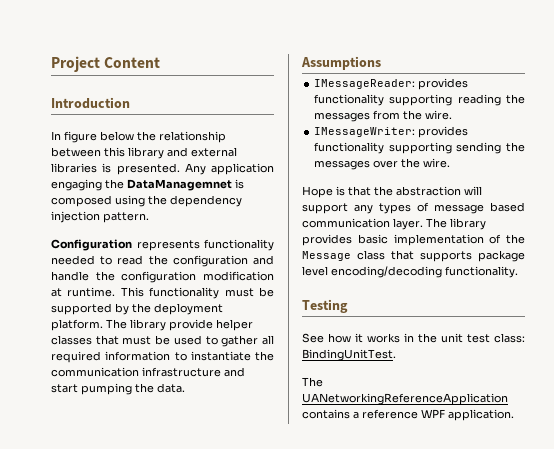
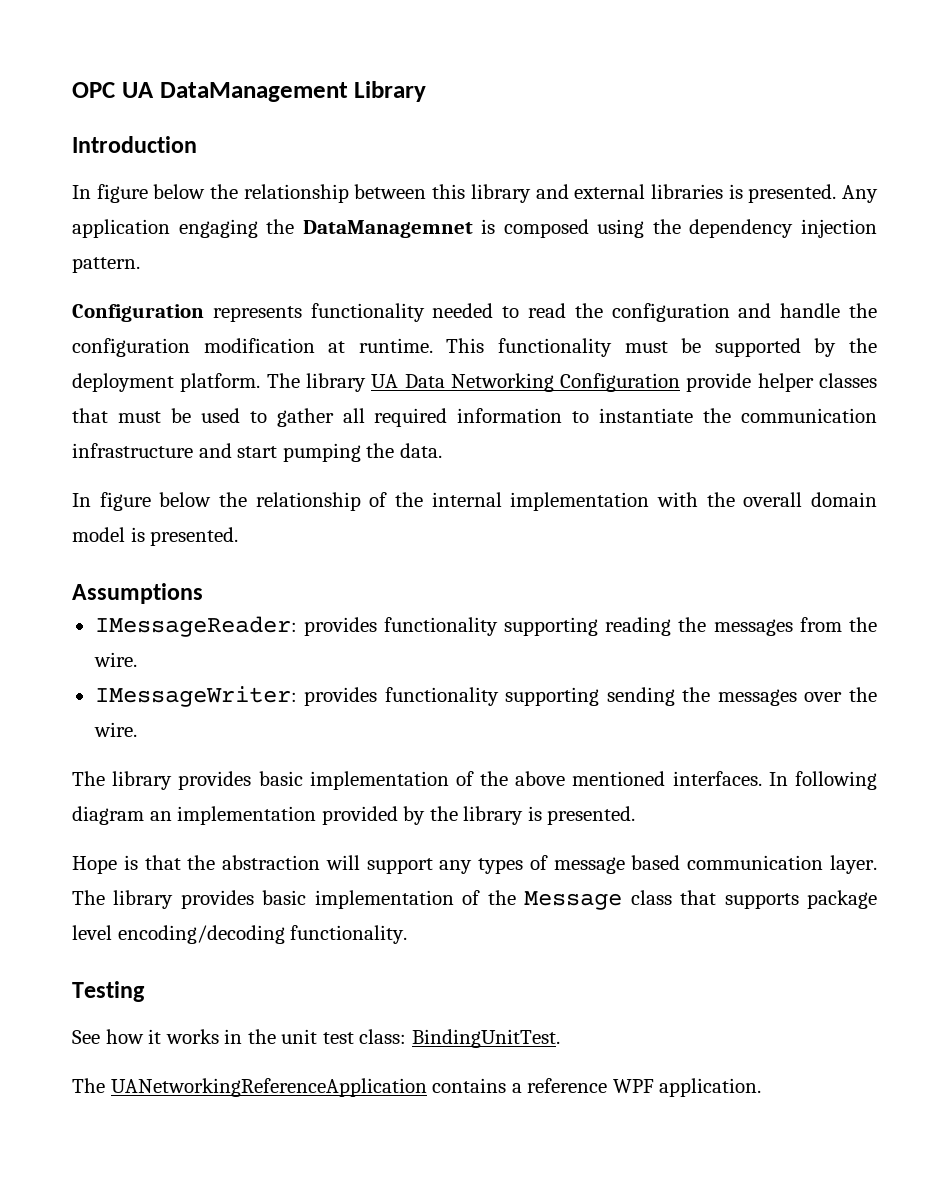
[51,56,161,72] Project Content -> [72,81,427,102] OPC UA DataManagement Library
(166, 325) none -> [371,373,681,392] UA Data Networking Configuration
(185, 388) none -> [72,492,877,511] [72,527,239,546] // In figure below the relationship of the internal implementation with the overall domain model is presented.
(451, 163) none -> [72,771,877,790] [72,806,636,825] // The library provides basic implementation of the above mentioned interfaces. In following diagram an implementation provided by the library is presented.

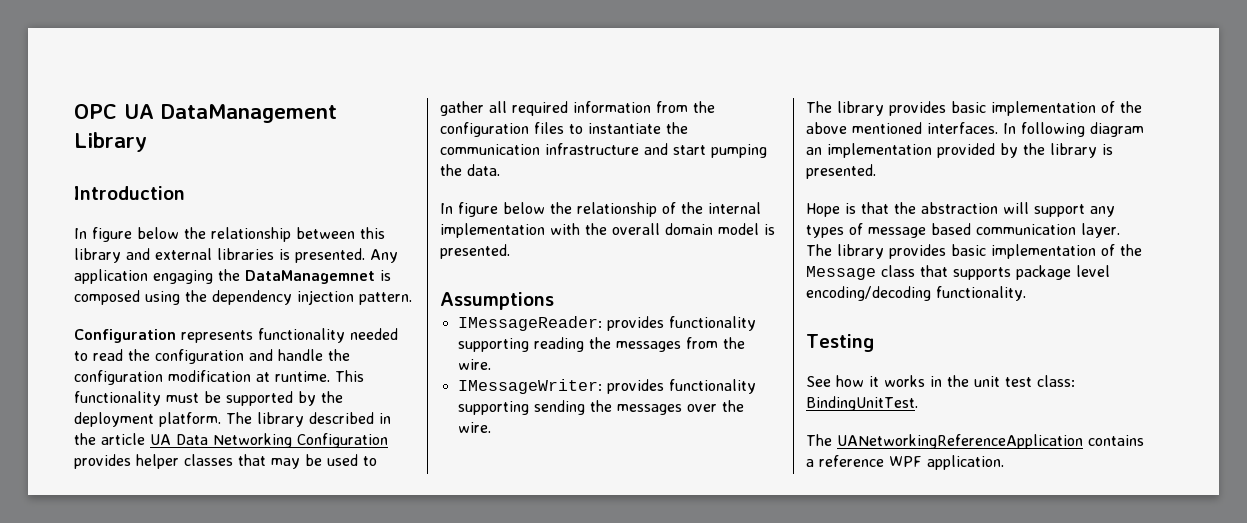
(366, 382) none -> [309,412,391,424] [74,433,145,445] described in the article
[686,373,752,392] provide -> [74,454,131,469] provides
[117,411,161,423] must -> [271,458,300,469] may
(563, 415) none -> [656,101,715,113] [440,122,564,137] from the configuration files

